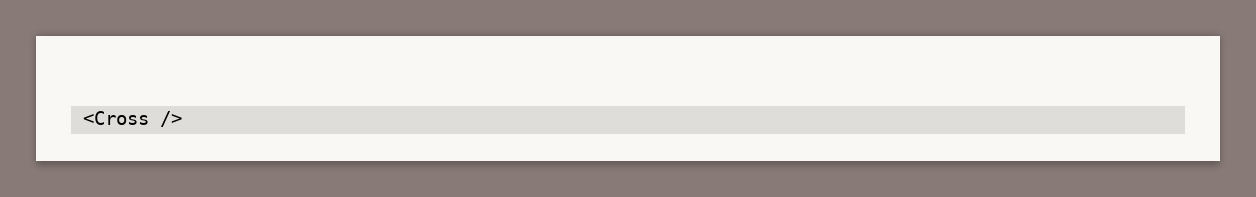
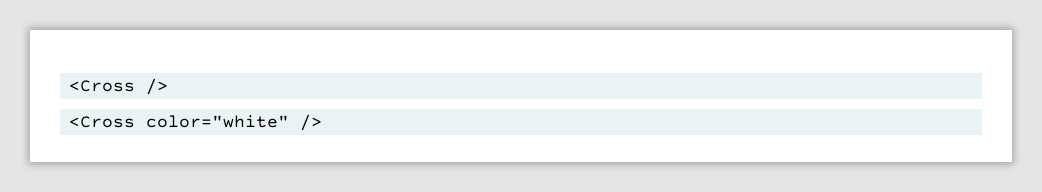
(182, 119) none -> [69,114,323,131] // <Cross color="white" />

